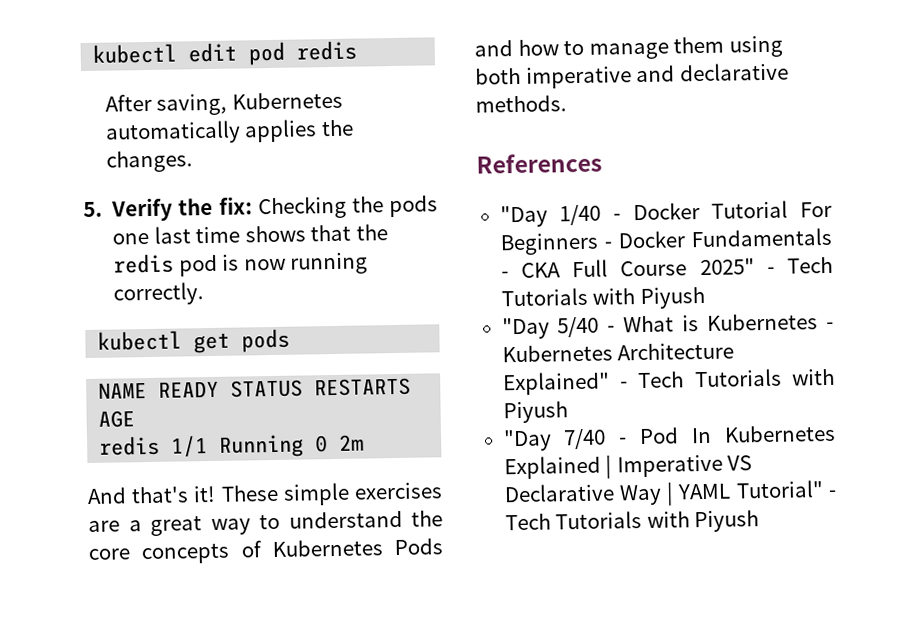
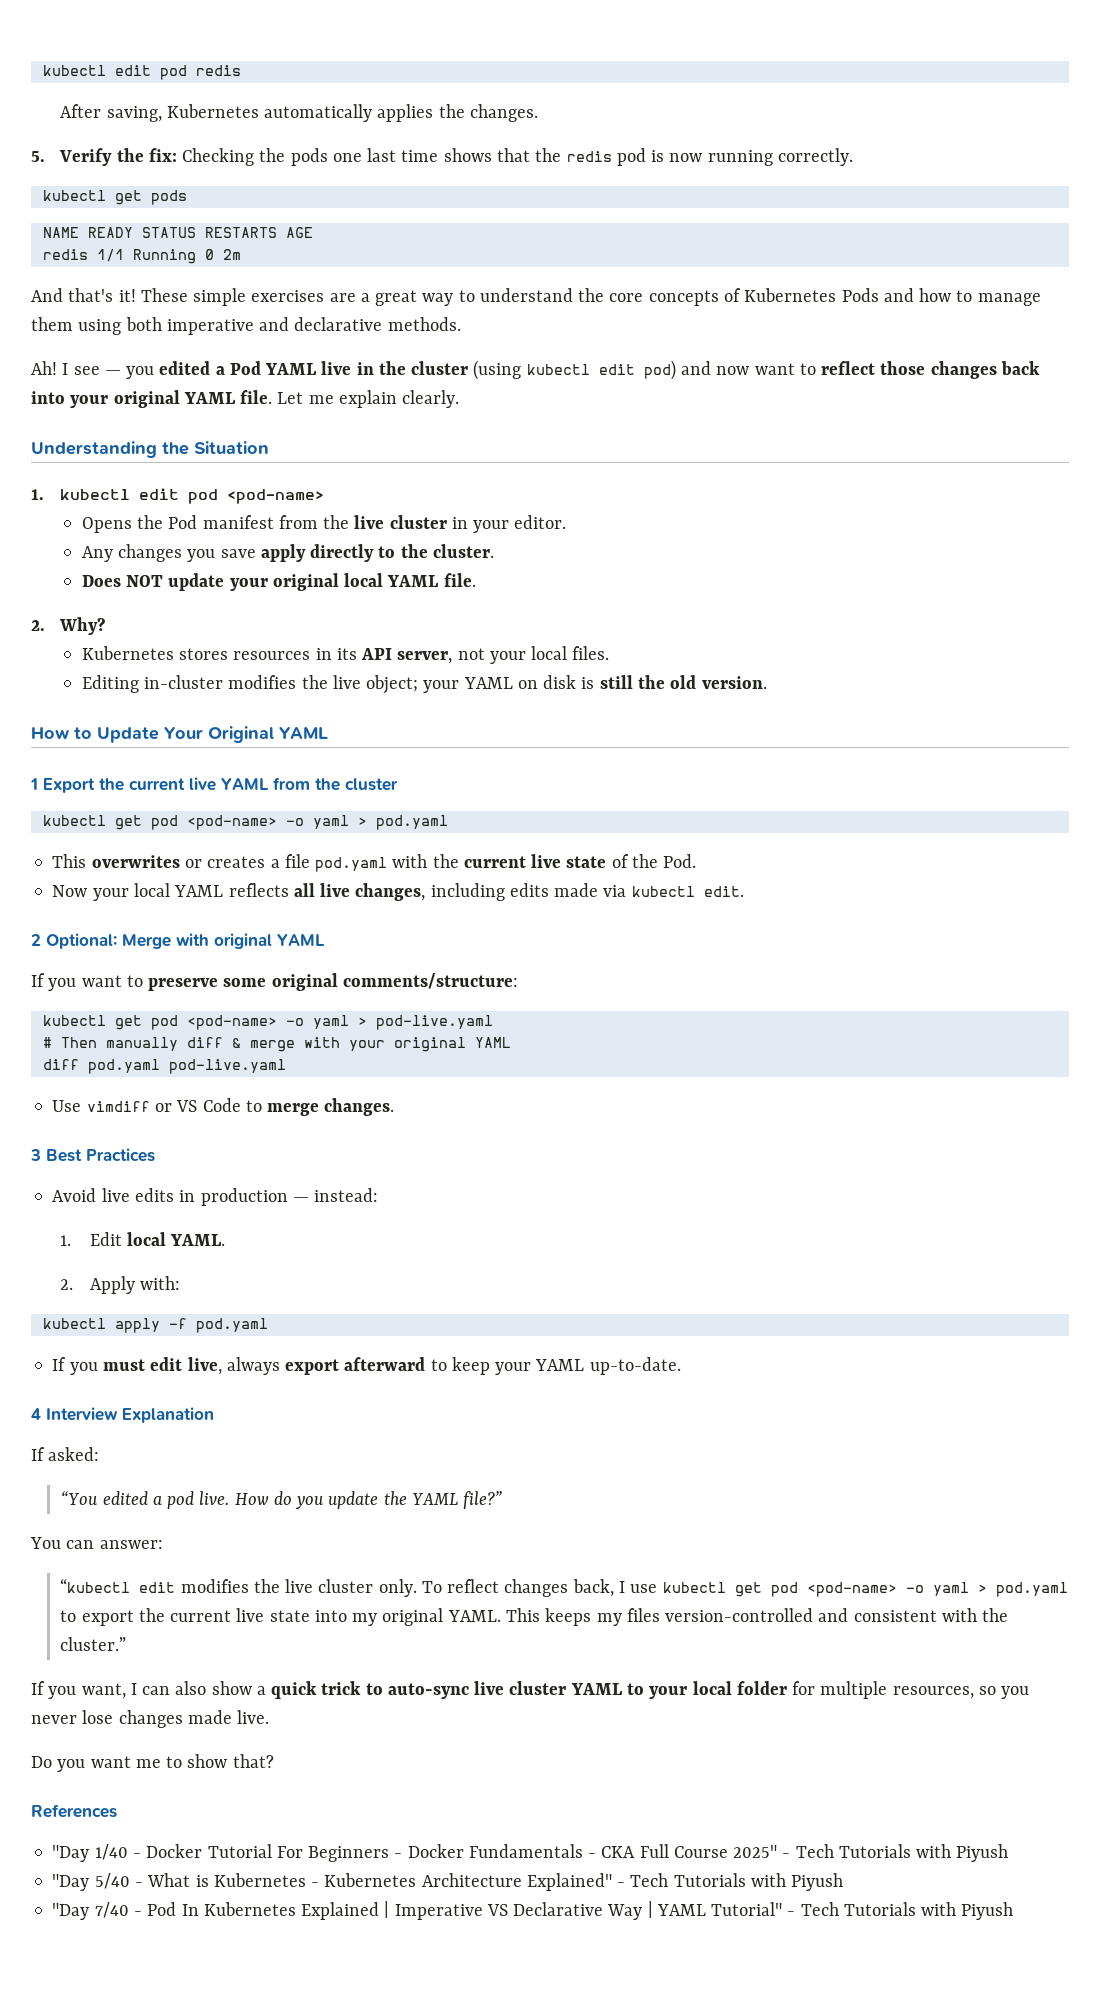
(567, 104) none -> [31,360,1040,380] [31,390,460,408] [31,441,269,458] [31,488,325,504] [81,515,567,533] [81,544,494,562] [81,573,476,591] [31,617,106,635] [81,646,610,664] [81,675,767,694] [31,726,328,743] [30,777,398,793] [42,815,448,830] [52,854,697,872] [52,883,744,901] [31,933,325,949] [31,973,518,991] [42,1015,493,1030] [42,1037,511,1052] [42,1059,286,1074] [52,1098,395,1116] [30,1148,155,1162] [52,1188,379,1206] [60,1232,226,1246] [60,1276,180,1294] [42,1318,268,1333] [52,1357,681,1375] [31,1407,214,1423] [31,1447,100,1461] [60,1491,503,1509] [30,1537,163,1549] [60,1578,1068,1597] [60,1608,1009,1626] [60,1637,127,1651] [31,1681,1030,1699] [31,1710,270,1728] [31,1754,274,1772] // Ah! I see — you edited a Pod YAML live in the cluster (using kubectl edit pod) and now want to reflect those changes back into your original YAML file. Let me explain clearly. // Understanding the Situation // 1. kubectl edit pod <pod-name> // Opens the Pod manifest from the live cluster in your editor. // Any changes you save apply directly to the cluster. // Does NOT update your original local YAML file. // 2. Why? // Kubernetes stores resources in its API server, not your local files. // Editing in-cluster modifies the live object; your YAML on disk is still the old version. // How to Update Your Original YAML // 1 Export the current live YAML from the cluster // kubectl get pod <pod-name> -o yaml > pod.yaml // This overwrites or creates a file pod.yaml with the current live state of the Pod. // Now your local YAML reflects all live changes, including edits made via kubectl edit. // 2 Optional: Merge with original YAML // If you want to preserve some original comments/structure: // kubectl get pod <pod-name> -o yaml > pod-live.yaml // # Then manually diff & merge with your original YAML // diff pod.yaml pod-live.yaml // Use vimdiff or VS Code to merge changes. // 3 Best Practices // Avoid live edits in production — instead: // 1. Edit local YAML. // 2. Apply with: // kubectl apply -f pod.yaml // If you must edit live, always export afterward to keep your YAML up-to-date. // 4 Interview Explanation // If asked: // “You edited a pod live. How do you update the YAML file?” // You can answer: // “kubectl edit modifies the live cluster only. To reflect changes back, I use kubectl get pod <pod-name> -o yaml > pod.yaml to export the current live state into my original YAML. This keeps my files version-controlled and consistent with the cluster.” // If you want, I can also show a quick trick to auto-sync live cluster YAML to your local folder for multiple resources, so you never lose changes made live. // Do you want me to show that?

